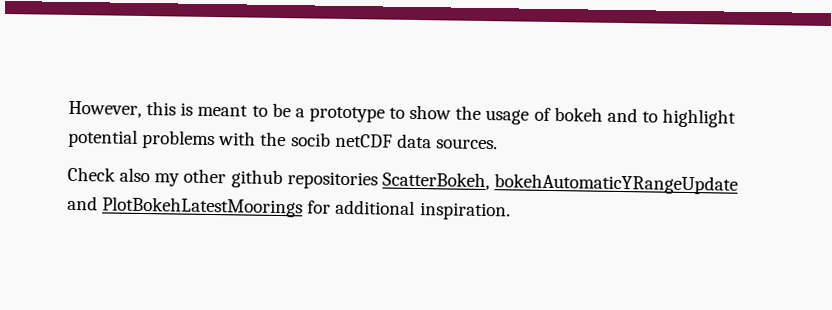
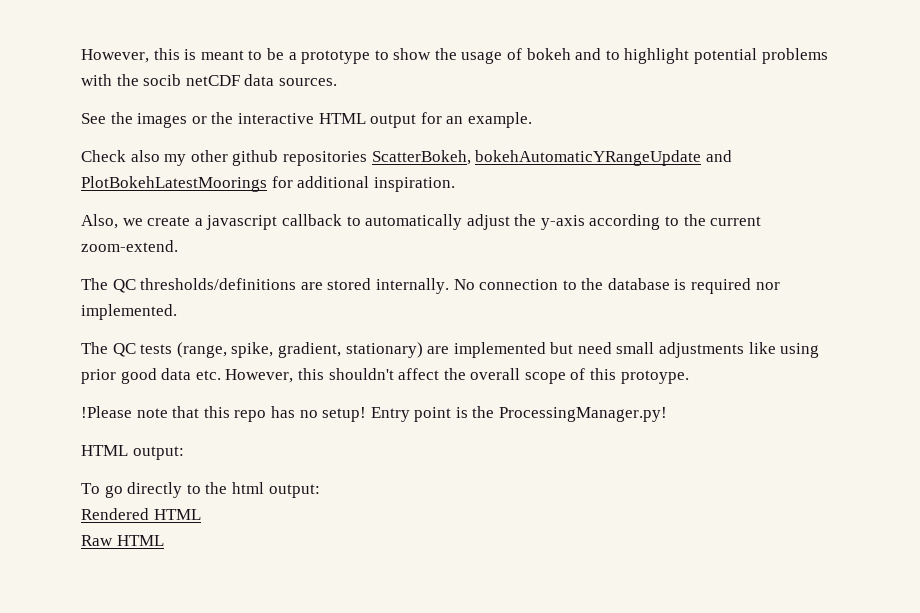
(498, 144) none -> [81,112,532,128] // See the images or the interactive HTML output for an example.
(511, 211) none -> [81,214,762,230] [81,240,178,252] [81,278,780,294] [81,304,177,320] [81,342,820,358] [81,368,689,384] [81,406,668,422] [81,445,184,460] [81,482,320,498] [81,508,201,520] [81,535,164,546] // Also, we create a javascript callback to automatically adjust the y-axis according to the current zoom-extend. // The QC thresholds/definitions are stored internally. No connection to the database is required nor implemented. // The QC tests (range, spike, gradient, stationary) are implemented but need small adjustments like using prior good data etc. However, this shouldn't affect the overall scope of this protoype. // !Please note that this repo has no setup! Entry point is the ProcessingManager.py! // HTML output: // To go directly to the html output: // Rendered HTML // Raw HTML

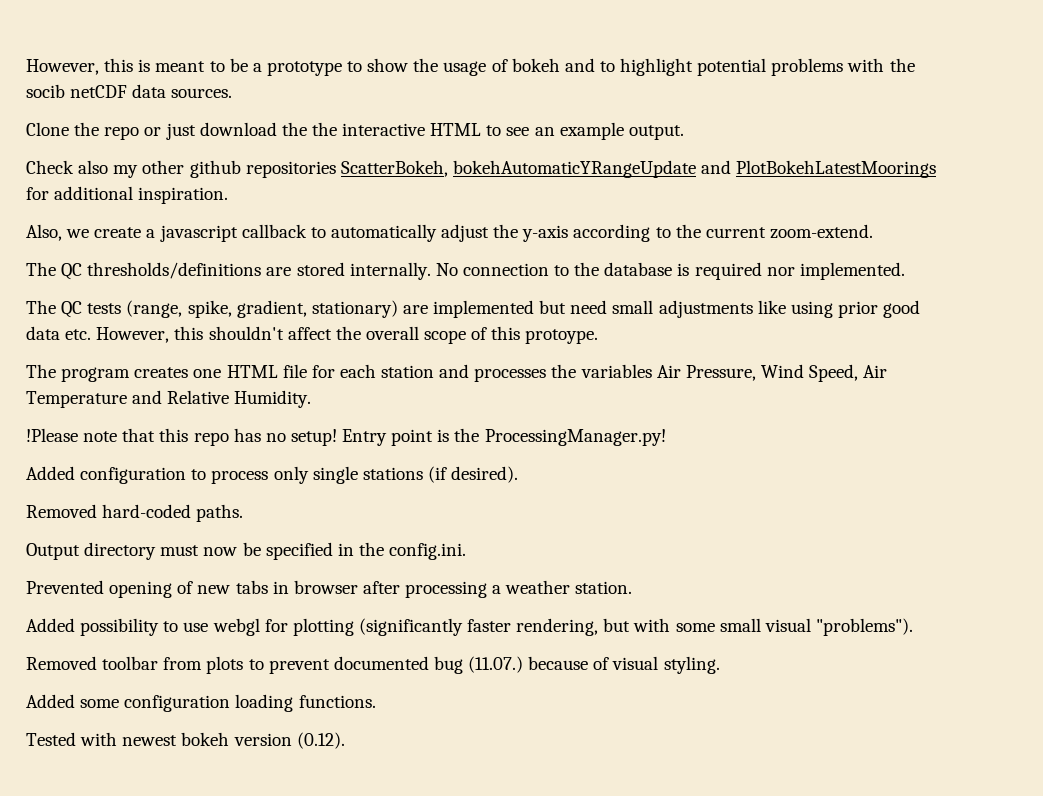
[81,112,532,128] See the images or the interactive HTML output for an example. -> [26,122,684,140] Clone the repo or just download the the interactive HTML to see an example output.
(689, 377) none -> [26,364,888,382] [26,390,312,408] // The program creates one HTML file for each station and processes the variables Air Pressure, Wind Speed, Air Temperature and Relative Humidity.
[81,445,184,460] [81,482,320,498] [81,508,201,520] [81,535,164,546] HTML output: // To go directly to the html output: // Rendered HTML // Raw HTML -> [26,466,519,484] [26,504,244,522] [26,542,467,560] [26,580,633,598] [26,618,913,636] [26,656,720,674] [26,694,376,712] [26,732,345,749] Added configuration to process only single stations (if desired). // Removed hard-coded paths. // Output directory must now be specified in the config.ini. // Prevented opening of new tabs in browser after processing a weather station. // Added possibility to use webgl for plotting (significantly faster rendering, but with some small visual "problems"). // Removed toolbar from plots to prevent documented bug (11.07.) because of visual styling. // Added some configuration loading functions. // Tested with newest bokeh version (0.12).

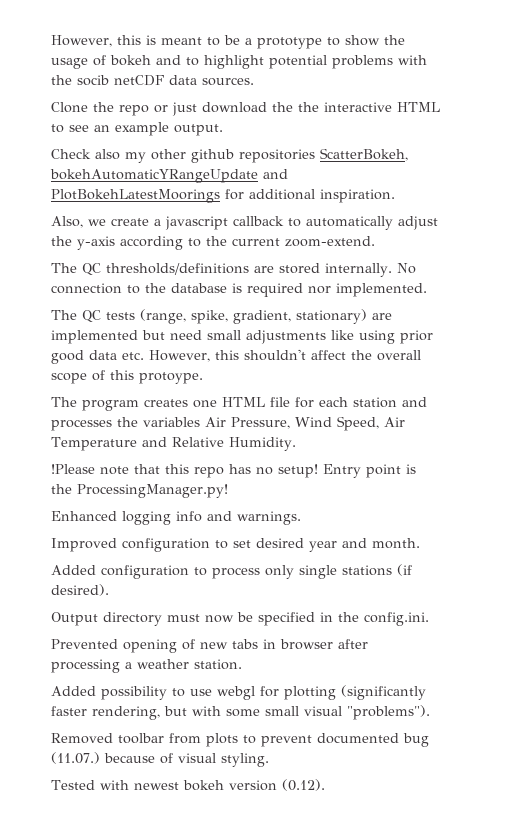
(666, 437) none -> [51,511,301,525] [51,538,420,552] // Enhanced logging info and warnings. // Improved configuration to set desired year and month.
[26,504,244,522] // Removed hard-coded paths. -> (109, 590) none
[26,694,376,712] // Added some configuration loading functions. -> (269, 760) none

